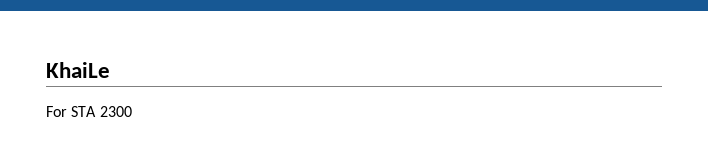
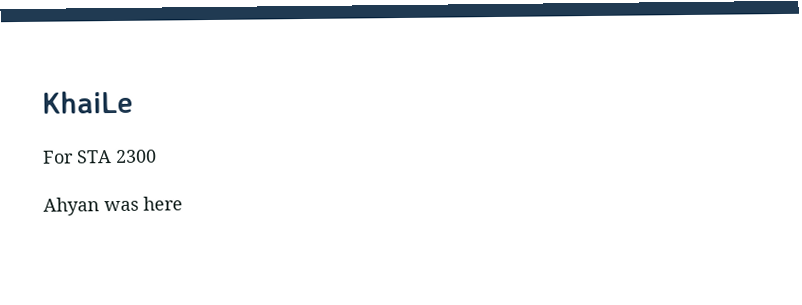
(132, 111) none -> [43,196,183,216] // Ahyan was here

